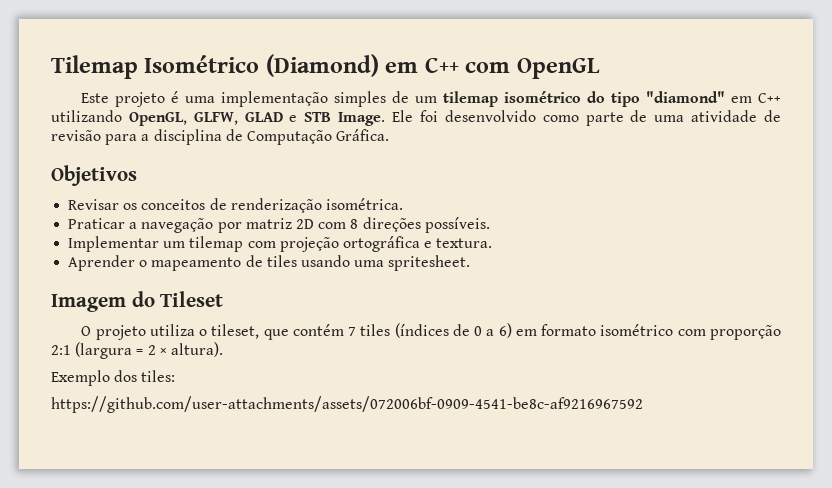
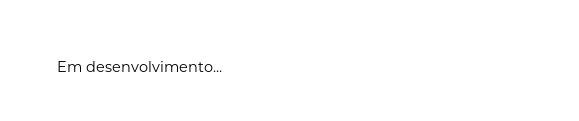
[51,54,600,79] [81,91,781,107] [51,110,782,126] [51,129,390,145] [51,165,137,186] [68,198,403,213] [68,217,490,233] [68,236,493,252] [68,255,471,271] [51,291,224,312] [81,323,781,340] [51,342,223,359] [51,370,176,386] [51,396,643,413] Tilemap Isométrico (Diamond) em C++ com OpenGL // Este projeto é uma implementação simples de um tilemap isométrico do tipo "diamond" em C++ utilizando OpenGL, GLFW, GLAD e STB Image. Ele foi desenvolvido como parte de uma atividade de revisão para a disciplina de Computação Gráfica. // Objetivos // Revisar os conceitos de renderização isométrica. // Praticar a navegação por matriz 2D com 8 direções possíveis. // Implementar um tilemap com projeção ortográfica e textura. // Aprender o mapeamento de tiles usando uma spritesheet. // Imagem do Tileset // O projeto utiliza o tileset, que contém 7 tiles (índices de 0 a 6) em formato isométrico com proporção 2:1 (largura = 2 × altura). // Exemplo dos tiles: // https://github.com/user-attachments/assets/072006bf-0909-4541-be8c-af9216967592 -> [57,61,222,72] Em desenvolvimento...

